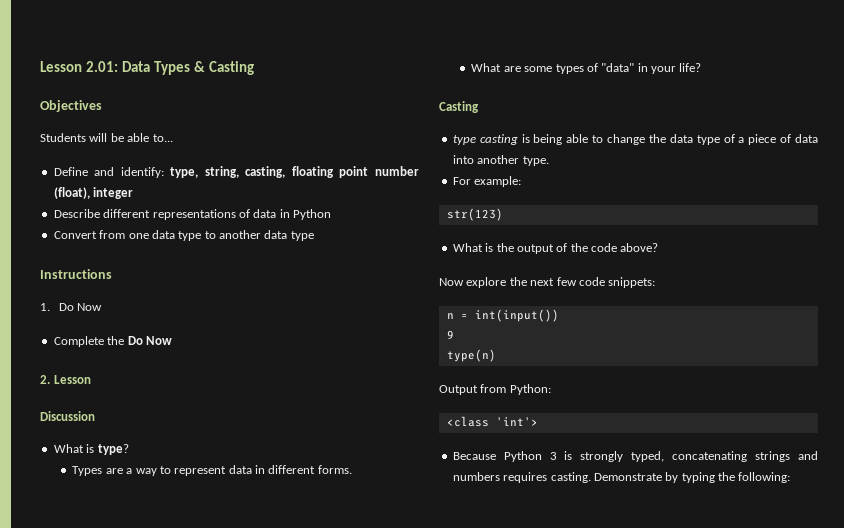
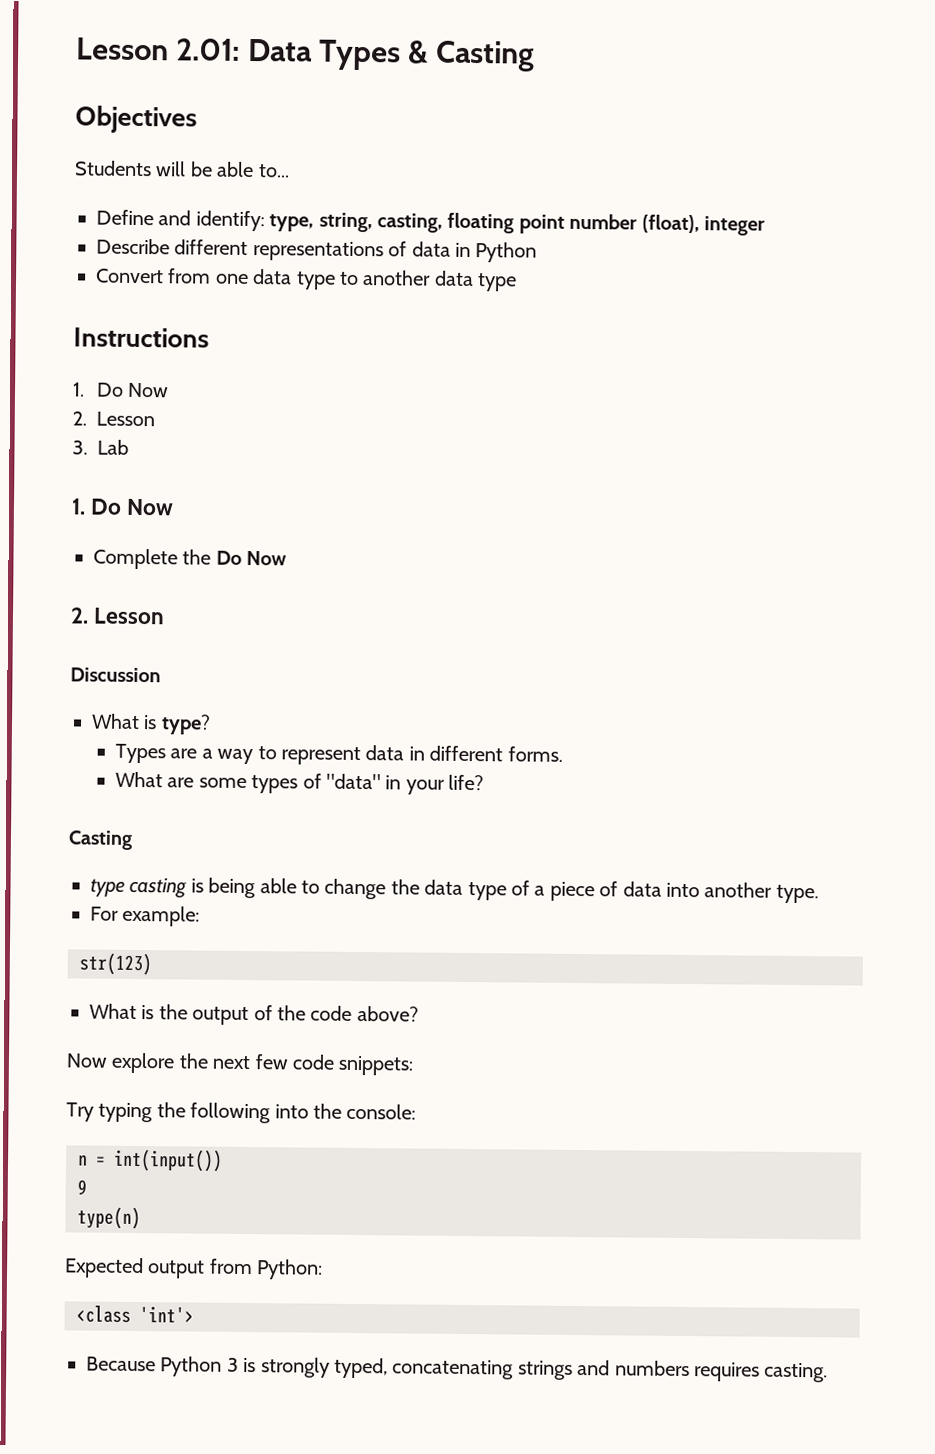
(103, 307) none -> [72,411,155,427] [72,439,129,455] [71,498,175,516] // 2. Lesson // 3. Lab // 1. Do Now
(656, 282) none -> [66,1102,417,1124] // Try typing the following into the console:
[439,385,478,395] Output -> [64,1257,206,1279] Expected output
[593,472,791,483] Demonstrate by typing the following: -> (829, 1372) none

